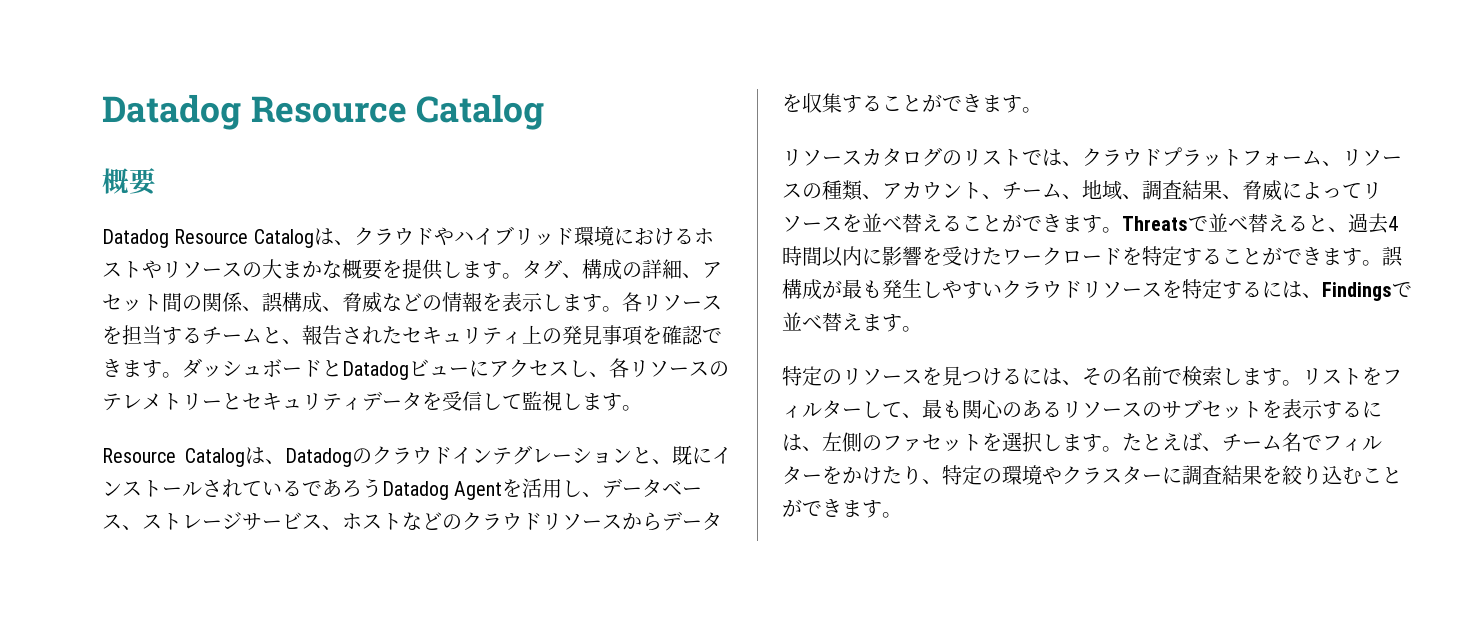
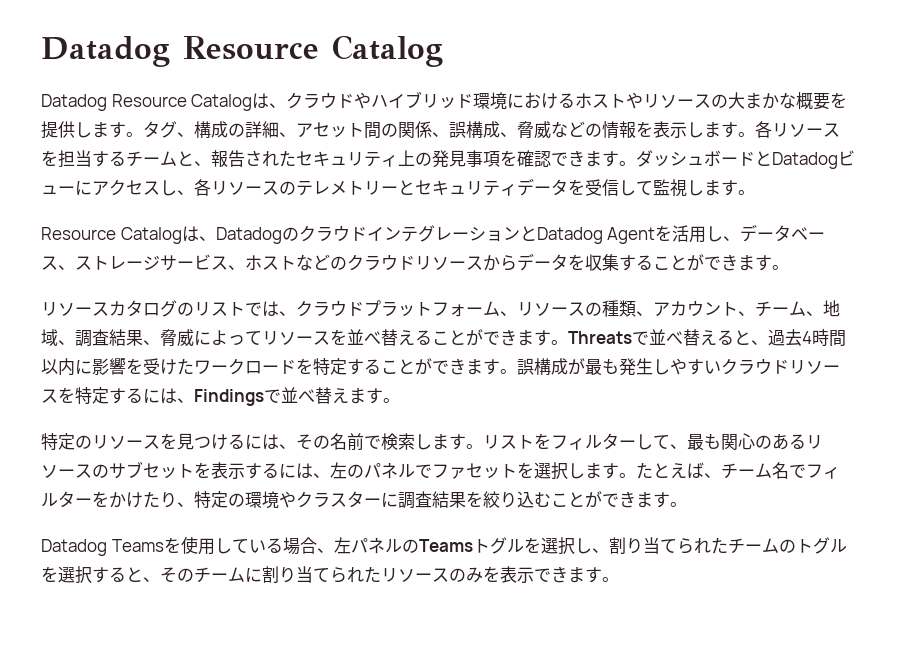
[102,94,545,130] [102,168,157,195] Datadog Resource Catalog // 概要 -> [41,35,443,67] Datadog Resource Catalog
[652,445,732,465] [102,478,382,498] 、既にインストールされているであろう -> (537, 233) none
[842,432,882,452] 側の -> [347,462,432,479] のパネルで
(902, 515) none -> [41,536,847,556] [41,566,619,584] // Datadog Teamsを使用している場合、左パネルのTeamsトグルを選択し、割り当てられたチームのトグルを選択すると、そのチームに割り当てられたリソースのみを表示できます。

